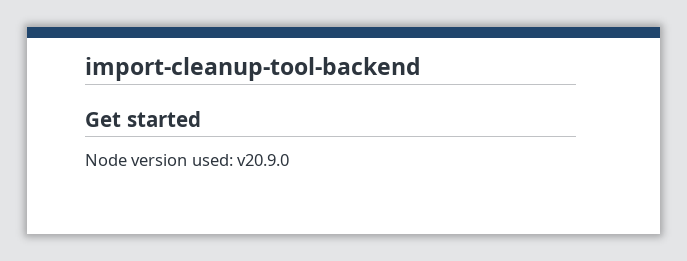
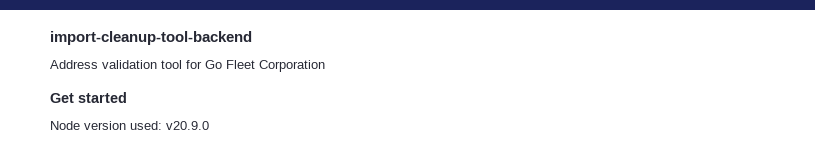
(421, 69) none -> [50,60,325,72] // Address validation tool for Go Fleet Corporation

